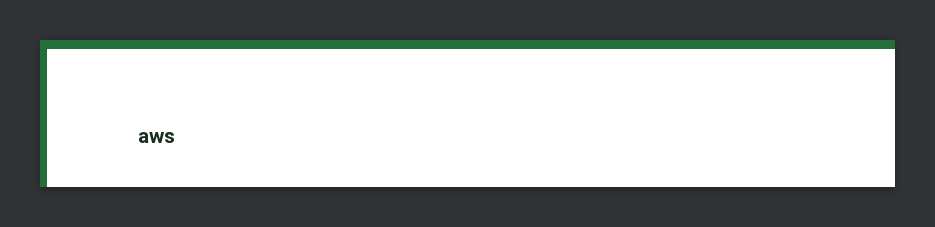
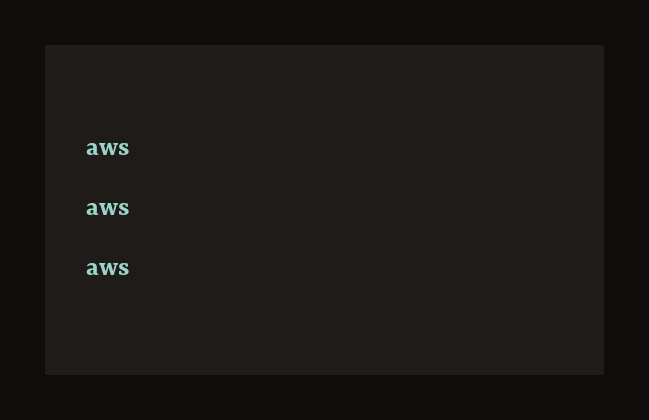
[138,132,175,143] aws -> [86,143,129,155] [86,203,129,215] [86,263,129,275] aws // aws // aws

